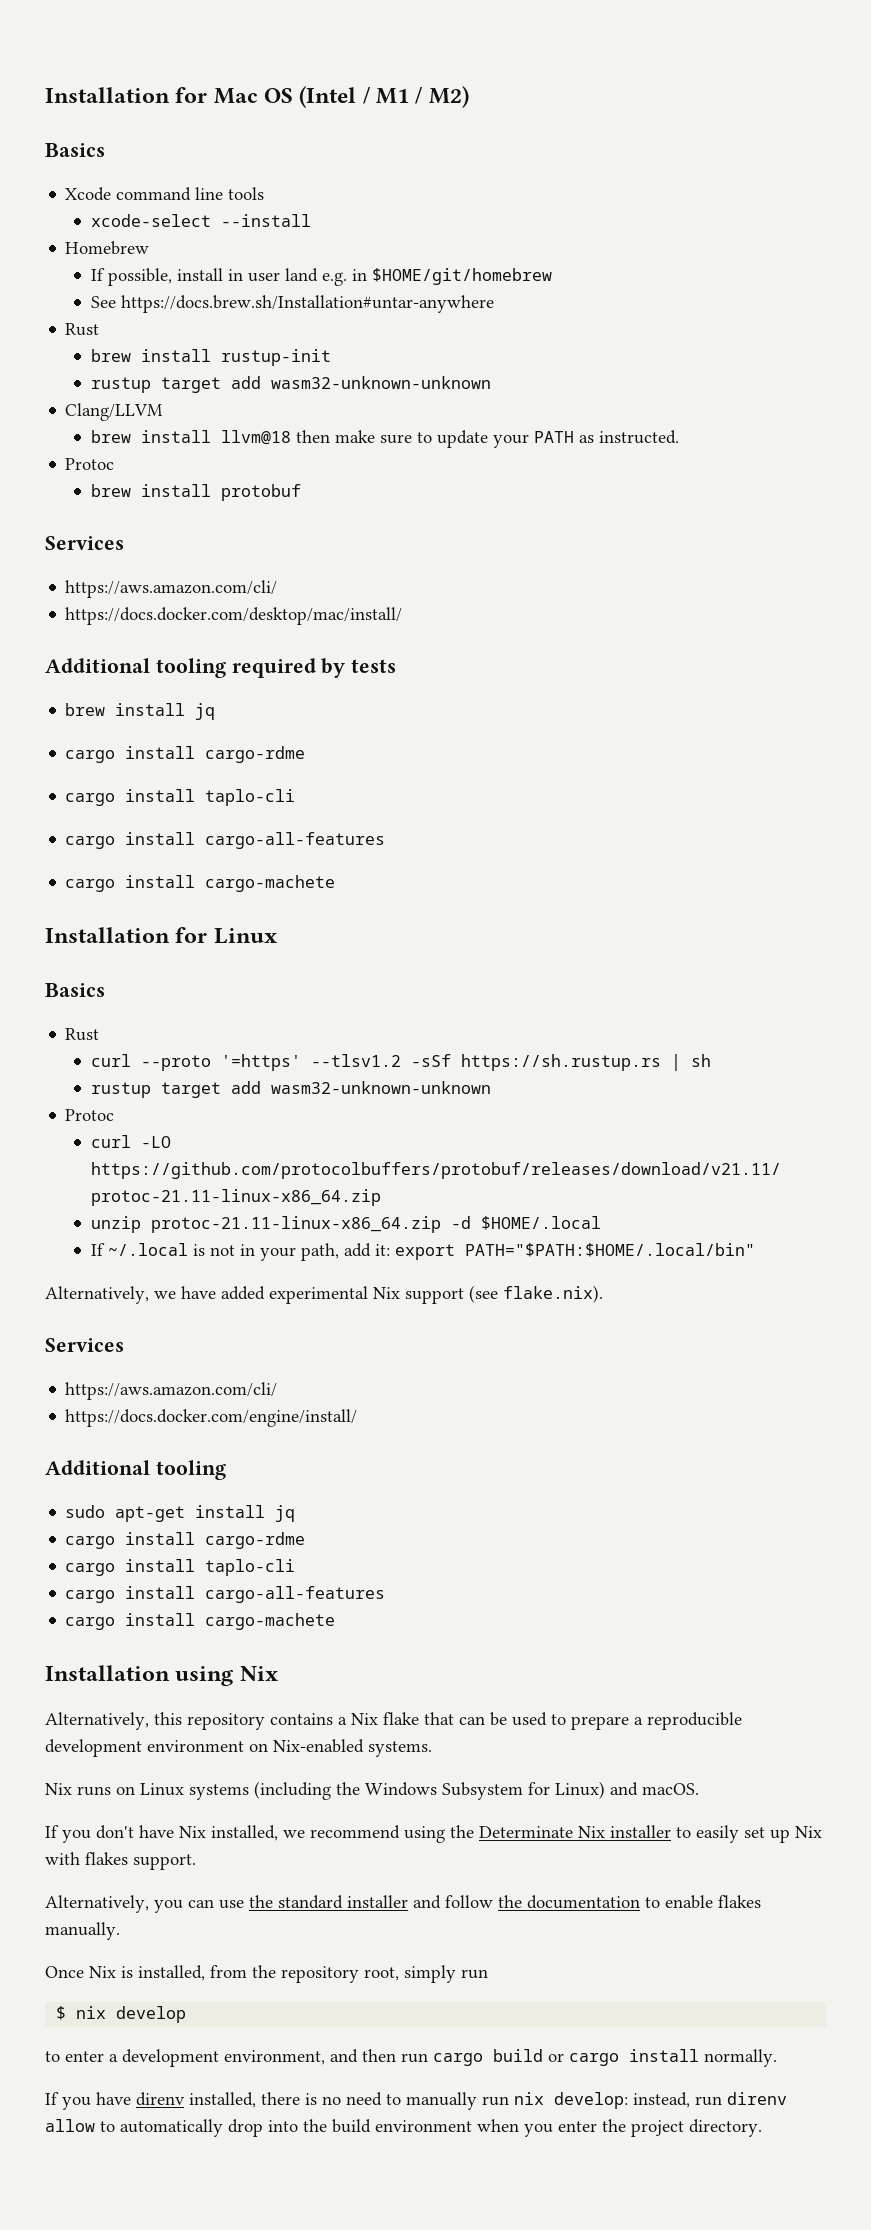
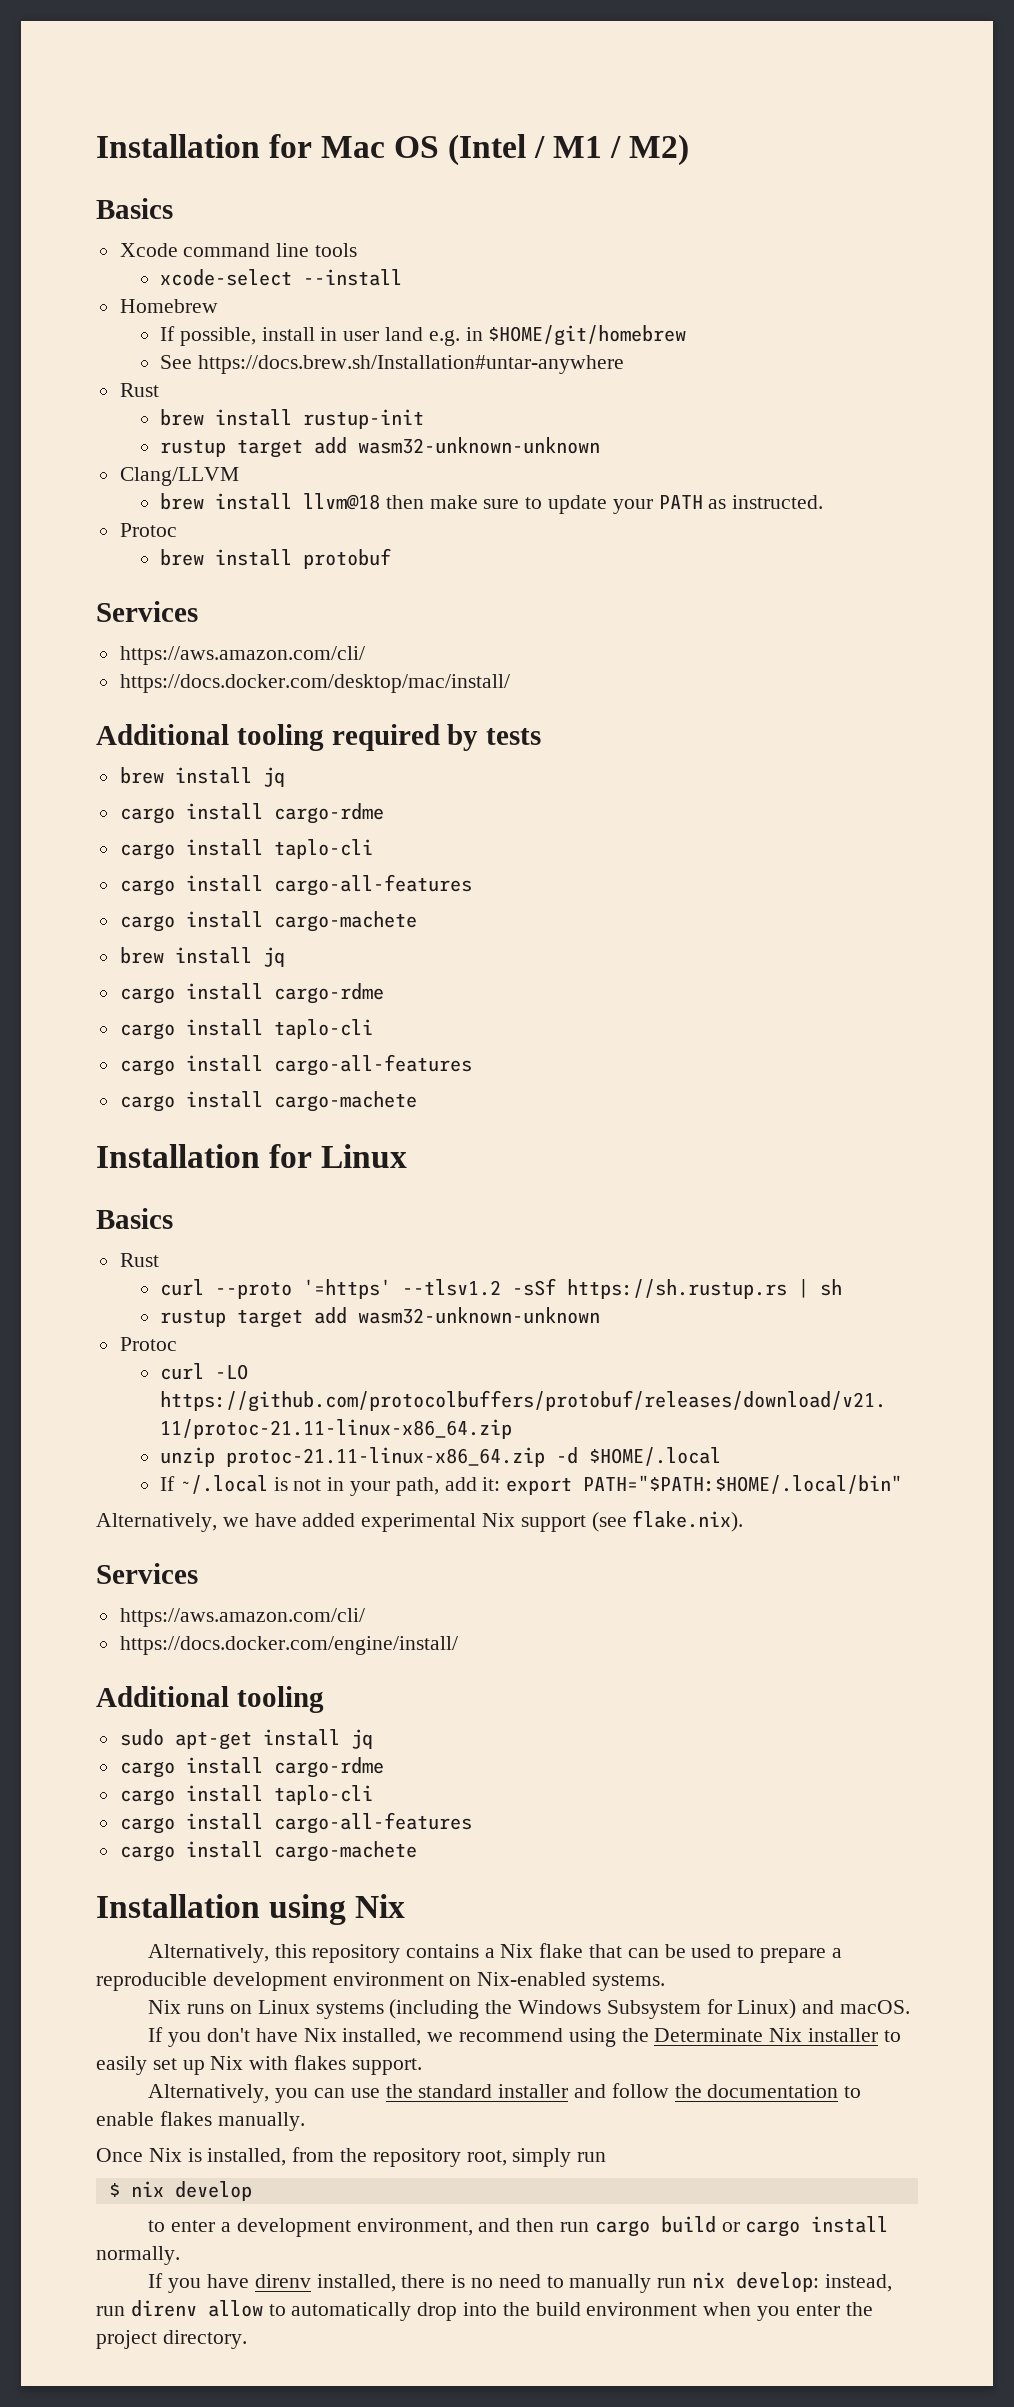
(336, 883) none -> [119,947,285,967] [119,983,384,1004] [119,1019,373,1040] [119,1054,472,1076] [119,1091,417,1112] // brew install jq // cargo install cargo-rdme // cargo install taplo-cli // cargo install cargo-all-features // cargo install cargo-machete

